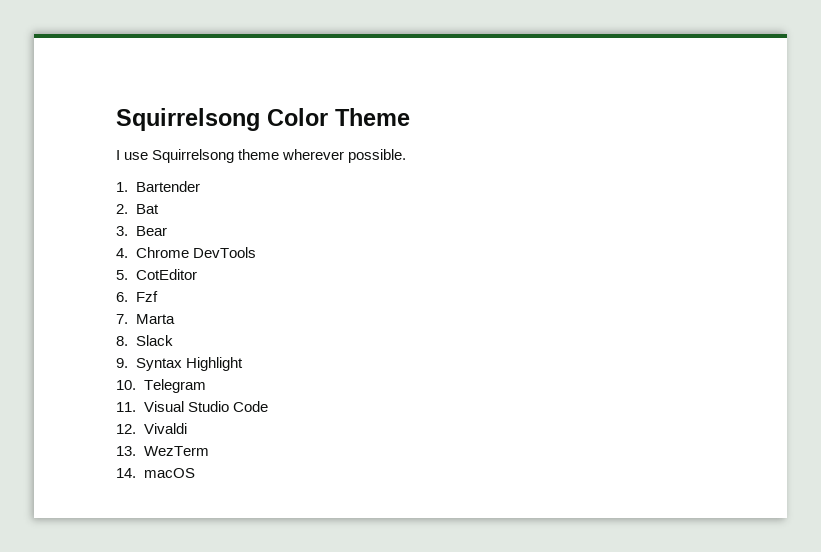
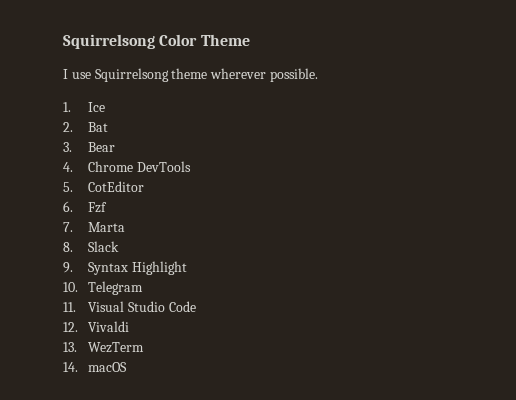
[135,181,200,192] Bartender -> [88,102,106,112] Ice

